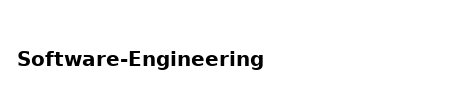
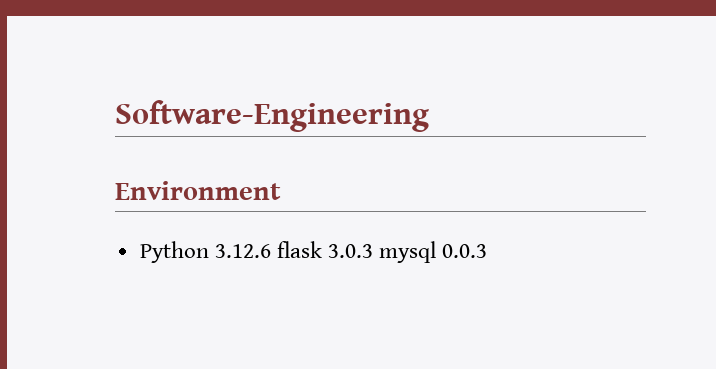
(264, 60) none -> [115,181,281,200] [139,241,488,263] // Environment // Python 3.12.6 flask 3.0.3 mysql 0.0.3

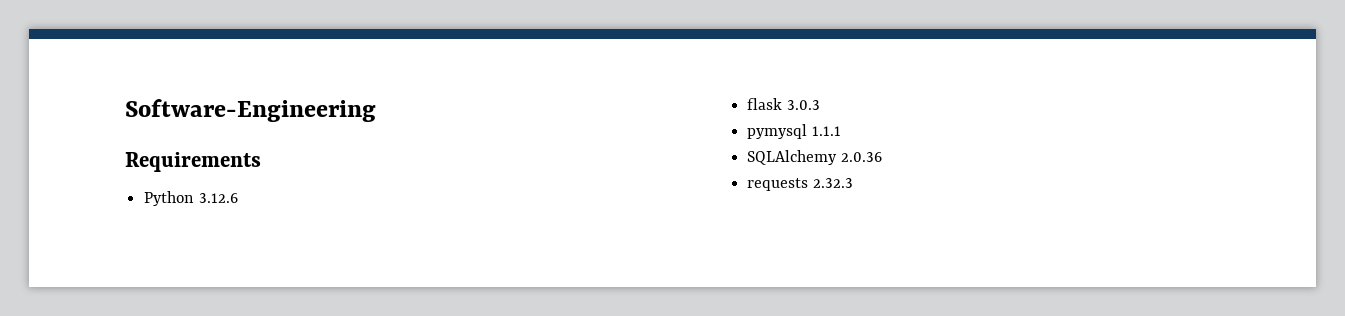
[115,181,281,200] Environment -> [125,152,261,172] Requirements
(271, 251) none -> (238, 198) //
[379,241,488,263] mysql 0.0.3 -> [747,124,841,139] [747,150,882,165] [747,178,853,191] // pymysql 1.1.1 // SQLAlchemy 2.0.36 // requests 2.32.3

